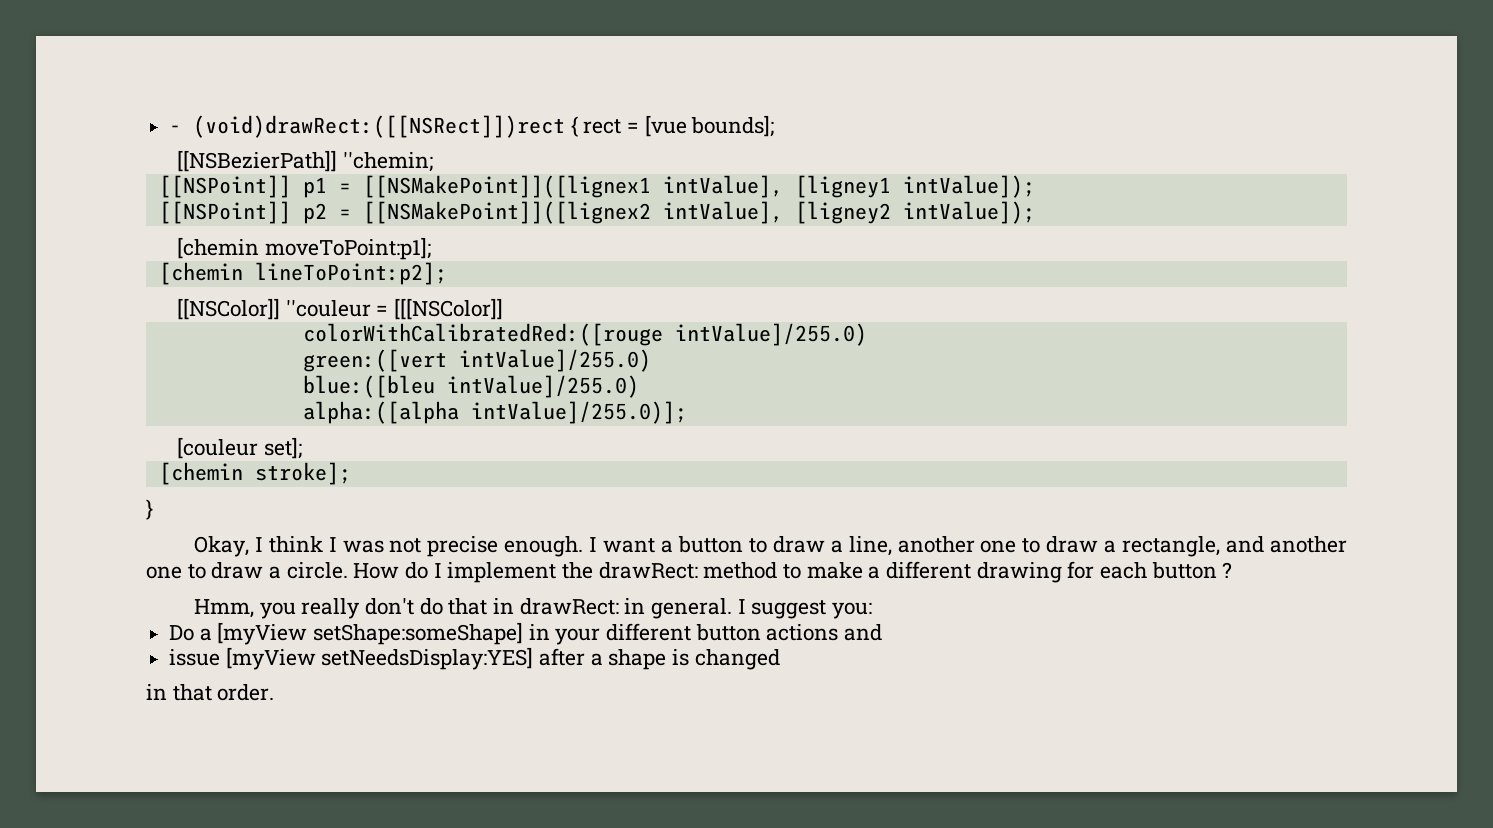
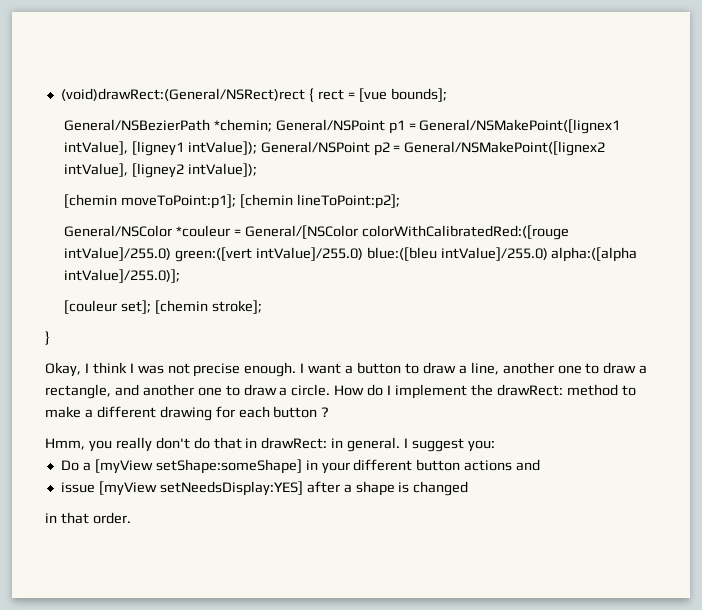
[169,115,566,138] - (void)drawRect:([[NSRect]])rect -> [60,88,305,101] (void)drawRect:(General/NSRect)rect
[176,150,433,172] [158,175,291,198] [[NSBezierPath]] ''chemin; // [[NSPoint]] -> [63,119,385,132] General/NSBezierPath *chemin; General/NSPoint
[362,175,651,198] [[NSMakePoint]]([lignex1 -> [419,119,621,134] General/NSMakePoint([lignex1
[158,201,291,224] // [[NSPoint]] -> [260,141,370,153] General/NSPoint
[362,201,651,224] [[NSMakePoint]]([lignex2 -> [404,141,606,156] General/NSMakePoint([lignex2
(431, 248) // -> (236, 201) none
[176,298,503,320] [[NSColor]] ''couleur = [[[NSColor]] // -> [63,225,358,239] General/NSColor *couleur = General/[NSColor
(867, 334) // -> (171, 254) none
(651, 360) // -> (363, 254) none
(639, 386) // -> (548, 254) none
(302, 448) // -> (151, 307) none

